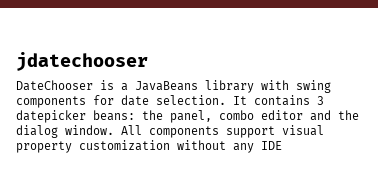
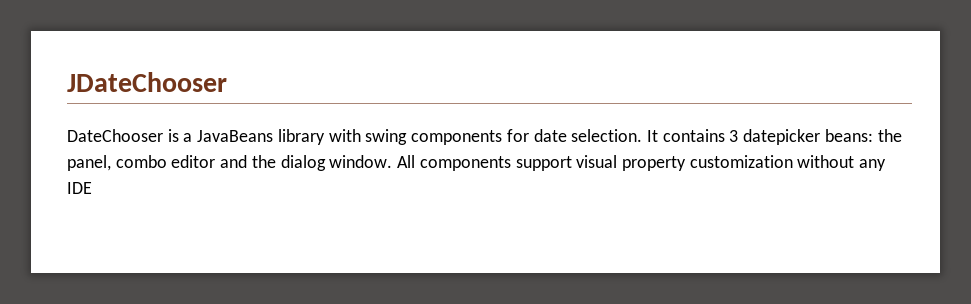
[16,52,148,71] jdatechooser -> [67,72,227,92] JDateChooser

